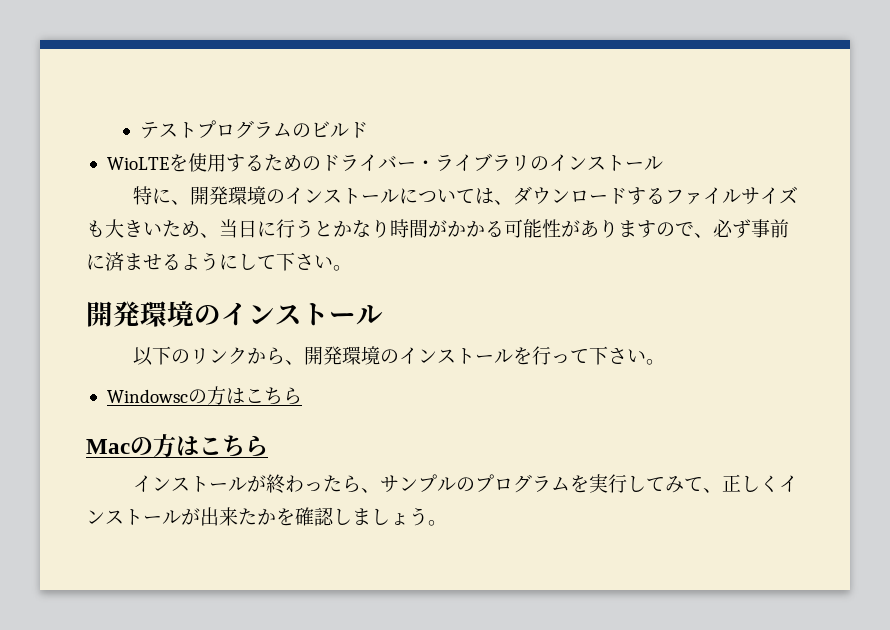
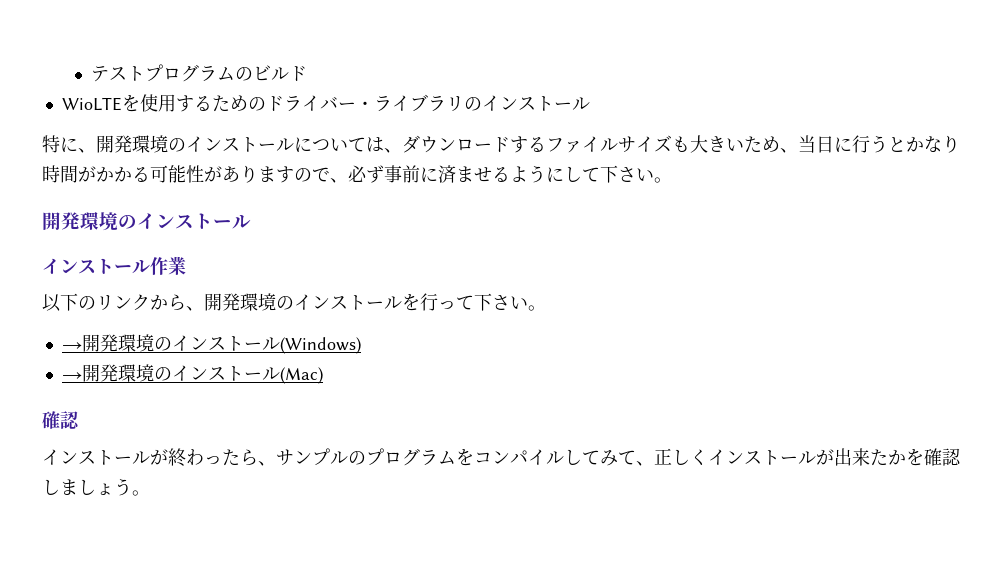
(383, 315) none -> [42,256,186,275] // インストール作業
[106,386,302,405] [86,434,268,457] Windowscの方はこちら // Macの方はこちら -> [61,334,361,354] [61,364,323,384] [42,411,80,429] →開発環境のインストール(Windows) // →開発環境のインストール(Mac) // 確認
[589,474,628,493] 実行 -> [474,449,564,466] コンパイル

